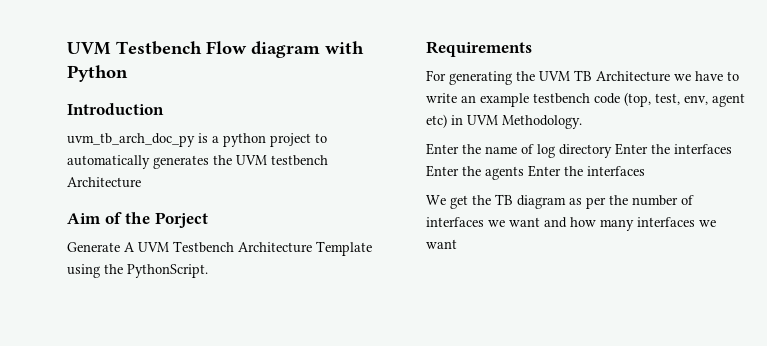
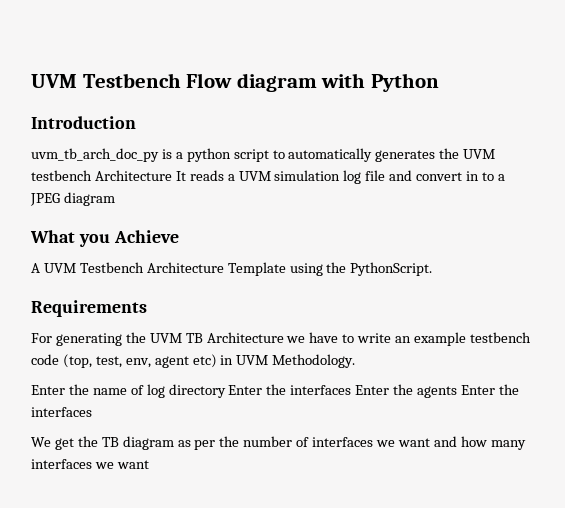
[270,133,311,147] project -> [233,149,269,162] script
[67,212,208,228] [67,242,120,252] // Aim of the Porject // Generate -> [175,170,505,184] [30,192,115,206] [30,230,179,247] It reads a UVM simulation log file and convert in to a JPEG diagram // What you Achieve //

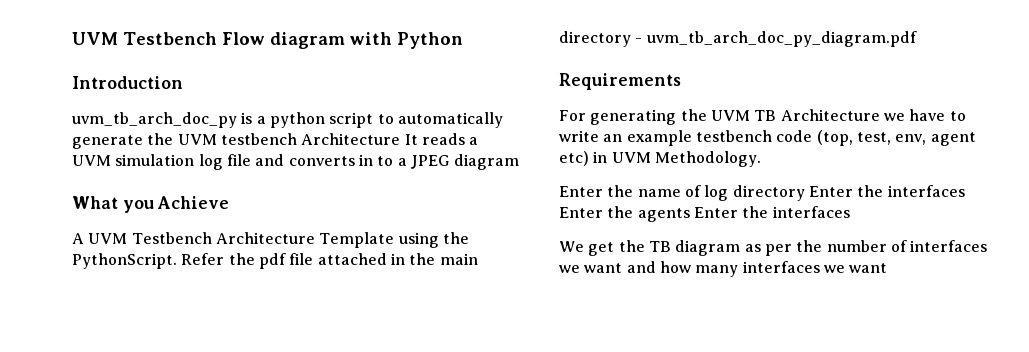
[375,150,436,162] generates -> [72,135,143,149] generate
[416,172,463,181] convert -> [288,156,355,166] converts
(433, 269) none -> [181,253,478,269] [559,31,917,47] Refer the pdf file attached in the main directory - uvm_tb_arch_doc_py_diagram.pdf

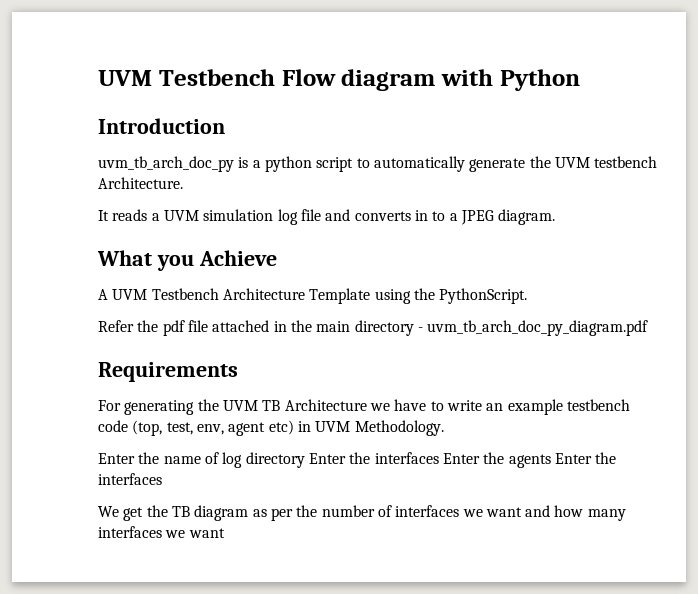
[301,133,401,145] Architecture -> [98,177,183,189] Architecture. //
[454,154,520,170] diagram -> [498,209,556,225] diagram.
(177, 261) none -> (528, 296) //

